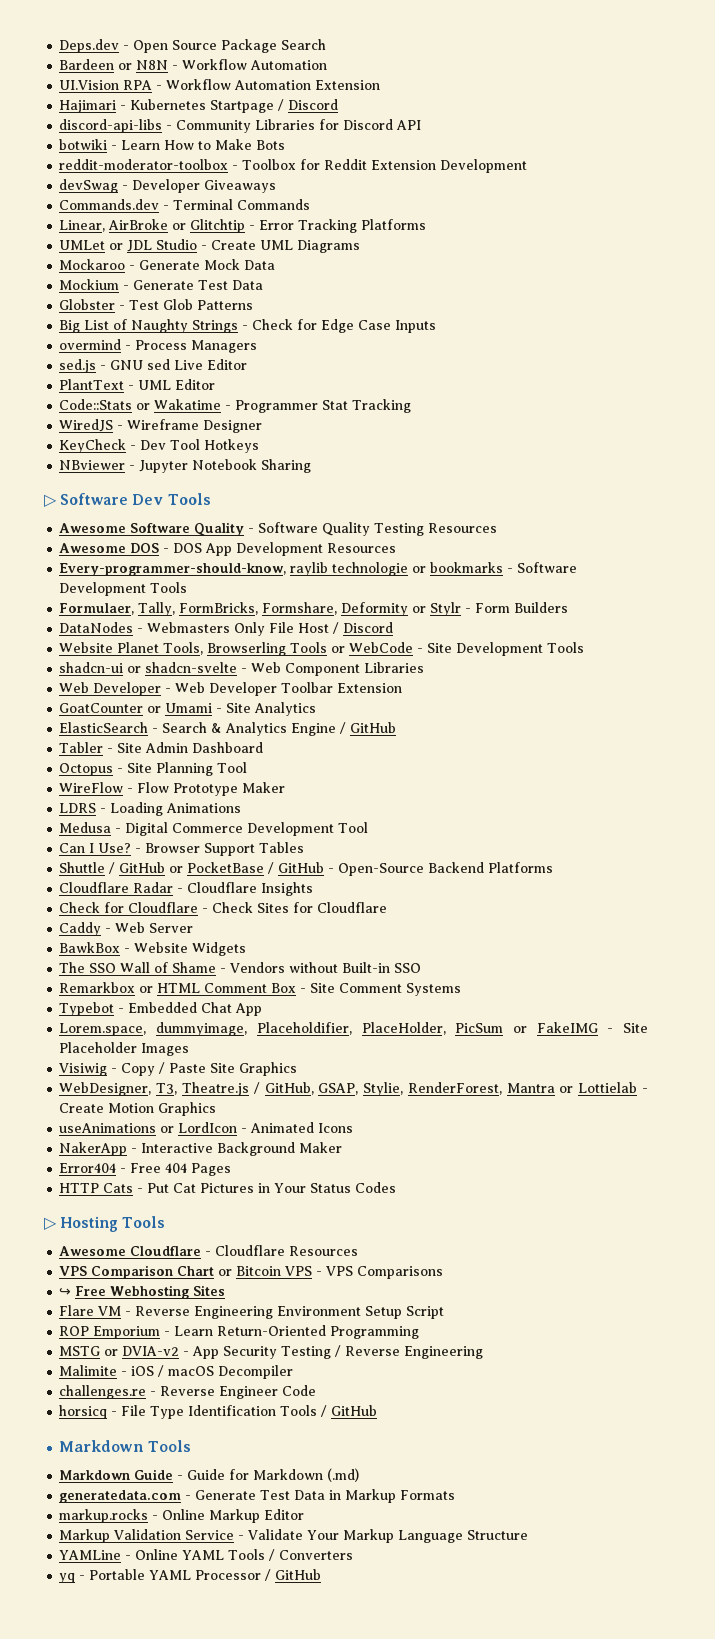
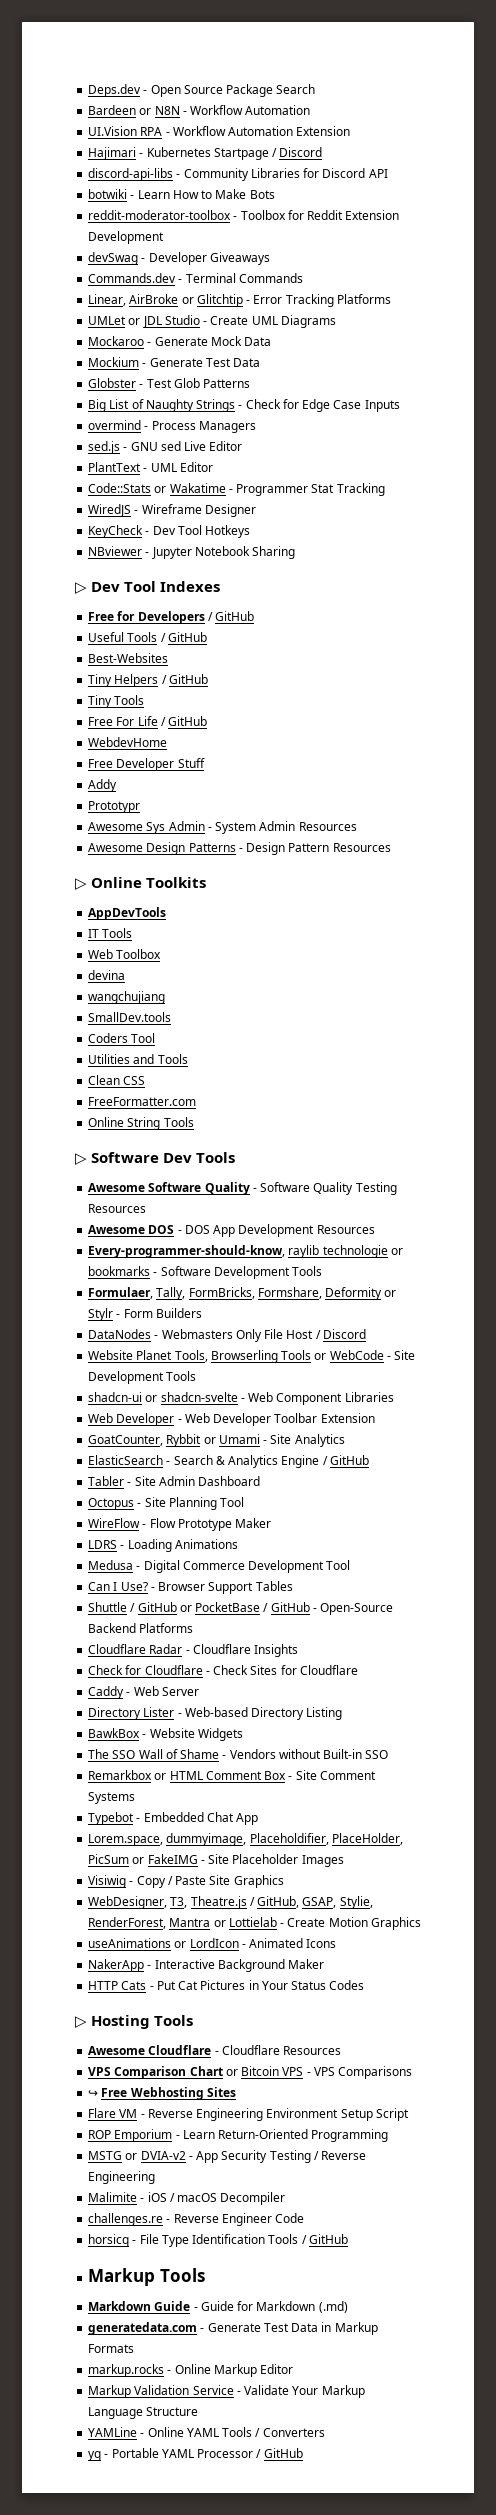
(312, 466) none -> [75,581,221,594] [88,611,255,624] [88,632,207,642] [88,653,169,663] [88,674,208,687] [88,695,145,708] [88,716,208,726] [88,737,168,747] [88,758,205,771] [88,779,118,792] [88,801,141,813] [88,821,357,834] [88,842,391,855] [75,877,207,890] [88,907,167,920] [88,928,133,938] [88,949,162,959] [88,970,126,980] [88,991,166,1004] [88,1012,172,1022] [88,1033,156,1043] [88,1054,188,1064] [88,1075,146,1085] [88,1097,197,1106] [88,1117,194,1130] // ▷ Dev Tool Indexes // Free for Developers / GitHub // Useful Tools / GitHub // Best-Websites // Tiny Helpers / GitHub // Tiny Tools // Free For Life / GitHub // WebdevHome // Free Developer Stuff // Addy // Prototypr // Awesome Sys Admin - System Admin Resources // Awesome Design Patterns - Design Pattern Resources // ▷ Online Toolkits // AppDevTools // IT Tools // Web Toolbox // devina // wangchujiang // SmallDev.tools // Coders Tool // Utilities and Tools // Clean CSS // FreeFormatter.com // Online String Tools
[59,703,144,713] GoatCounter -> [88,1434,202,1447] GoatCounter, Rybbit
(194, 928) none -> [88,1707,343,1720] // Directory Lister - Web-based Directory Listing
[59,1163,232,1176] // Error404 - Free 404 Pages -> (325, 1964) none
[59,1440,145,1452] Markdown -> [88,2268,156,2286] Markup

